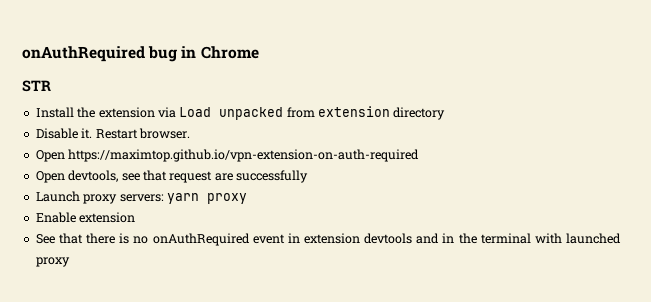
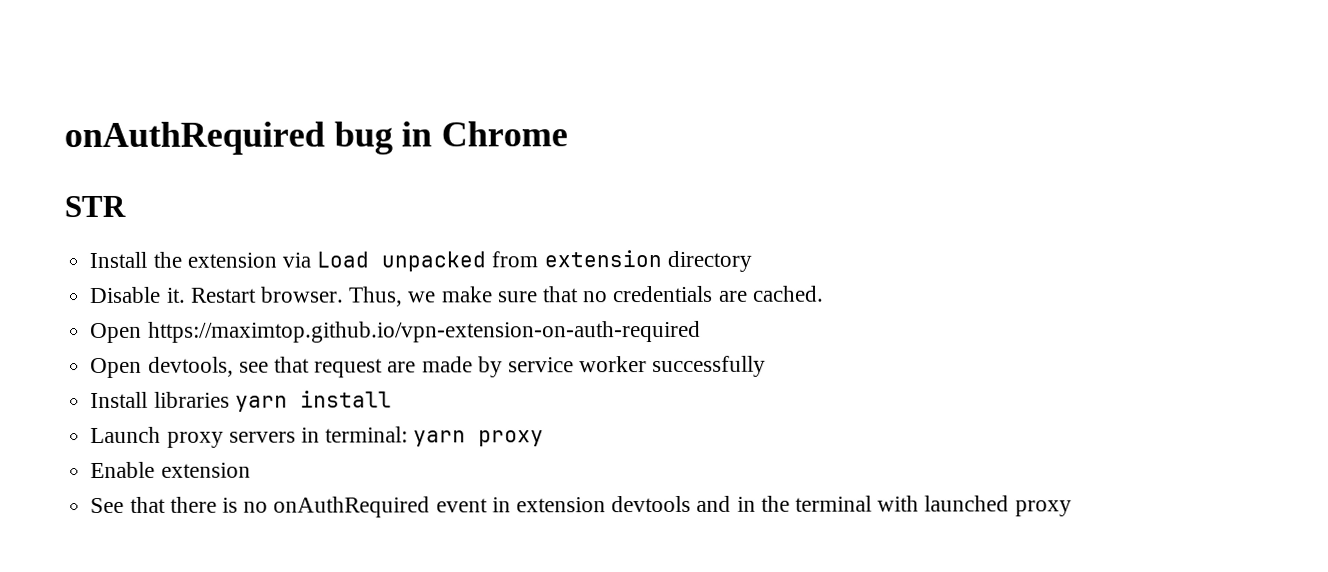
(190, 133) none -> [349,285,824,307] Thus, we make sure that no credentials are cached.
[236,170,308,183] successfully -> [421,355,767,378] [90,390,392,412] made by service worker successfully // Install libraries yarn install
[119,194,164,202] servers: -> [228,426,409,443] servers in terminal:

